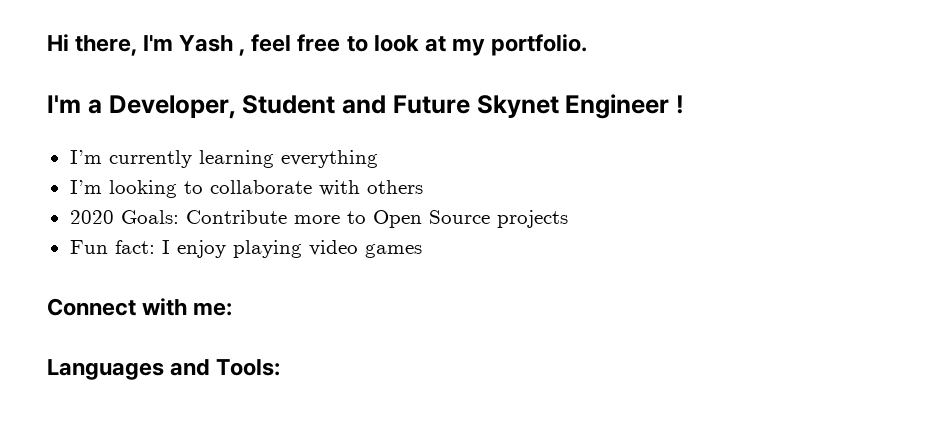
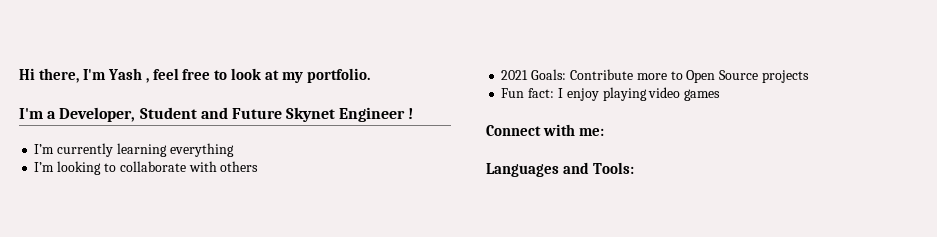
[69,210,114,224] 2020 -> [501,70,529,80] 2021

